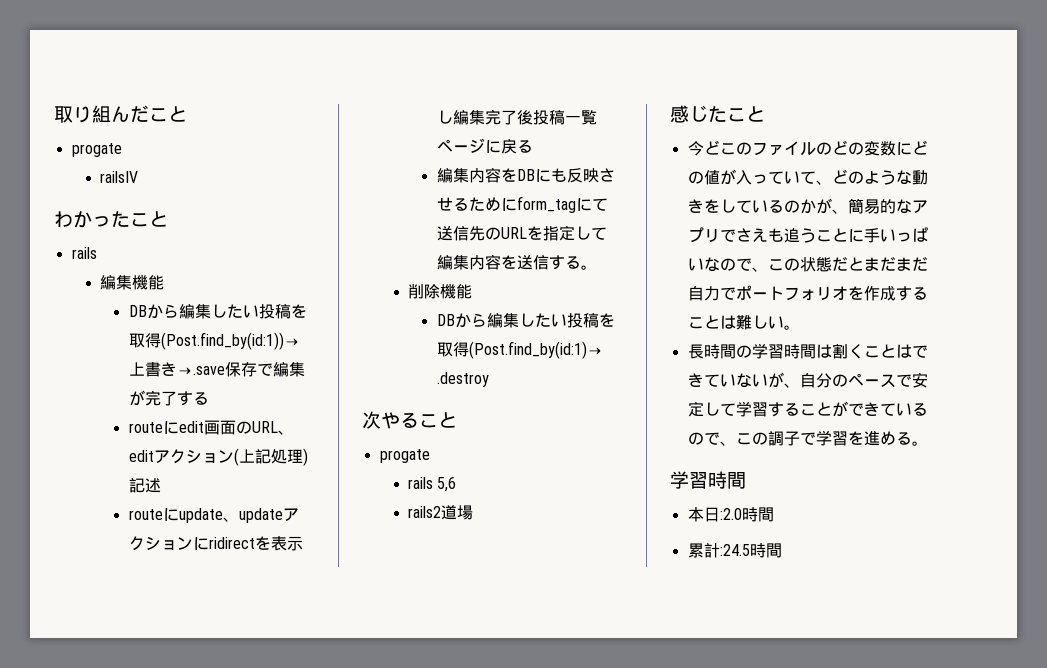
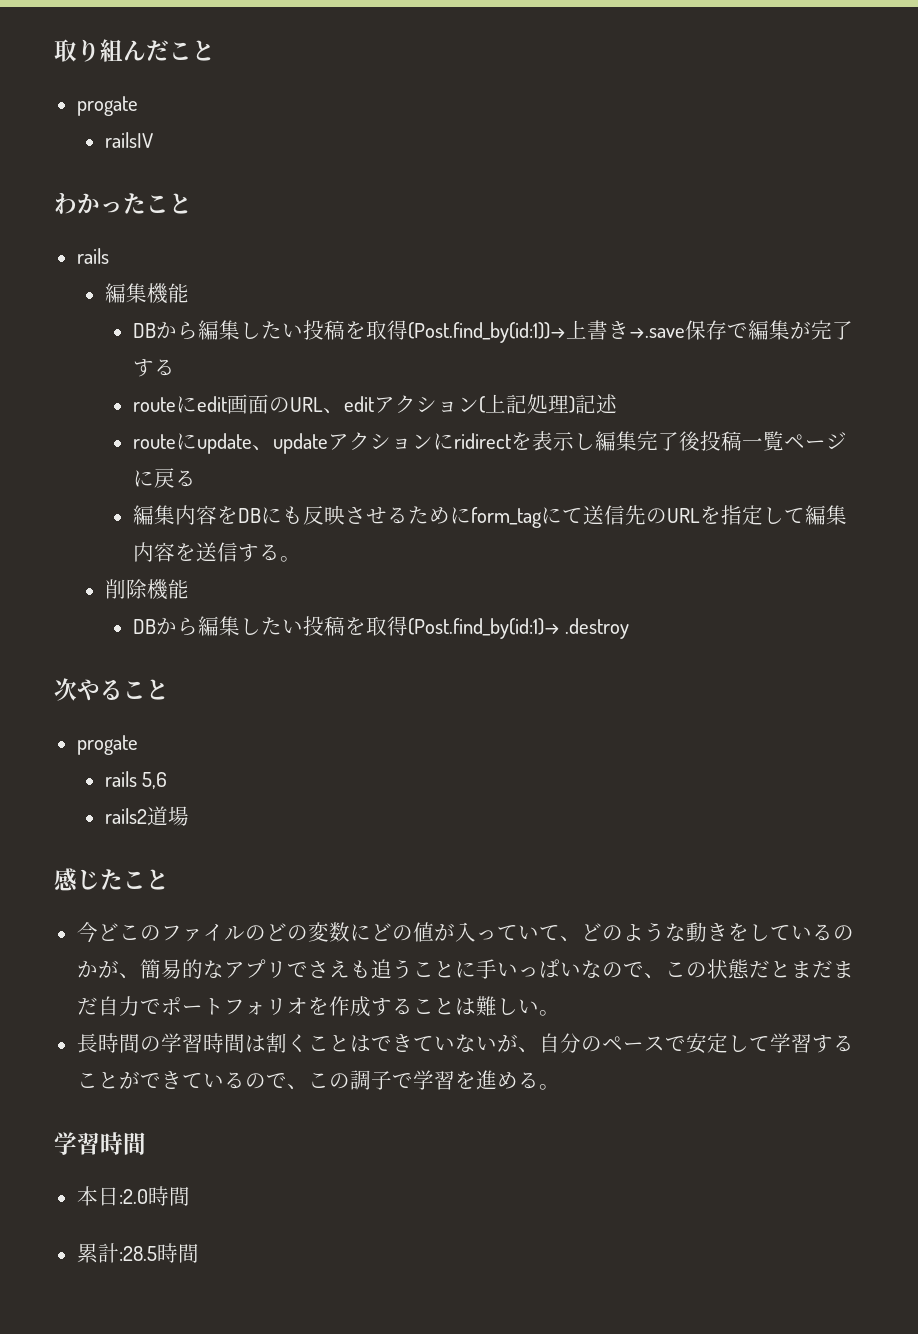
[719,544,750,556] :24.5 -> [118,1246,157,1261] :28.5

